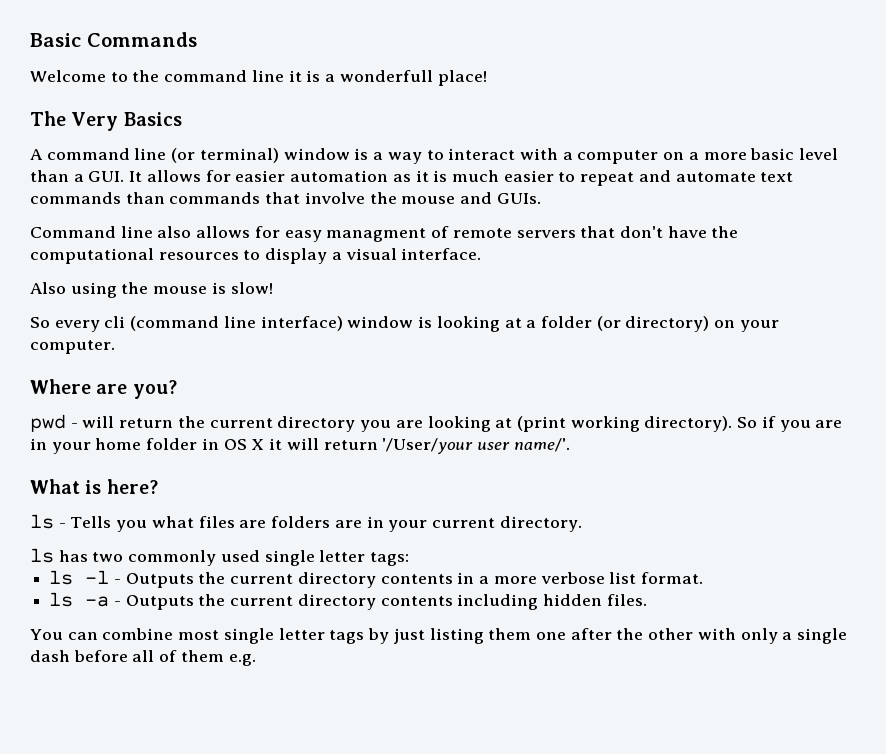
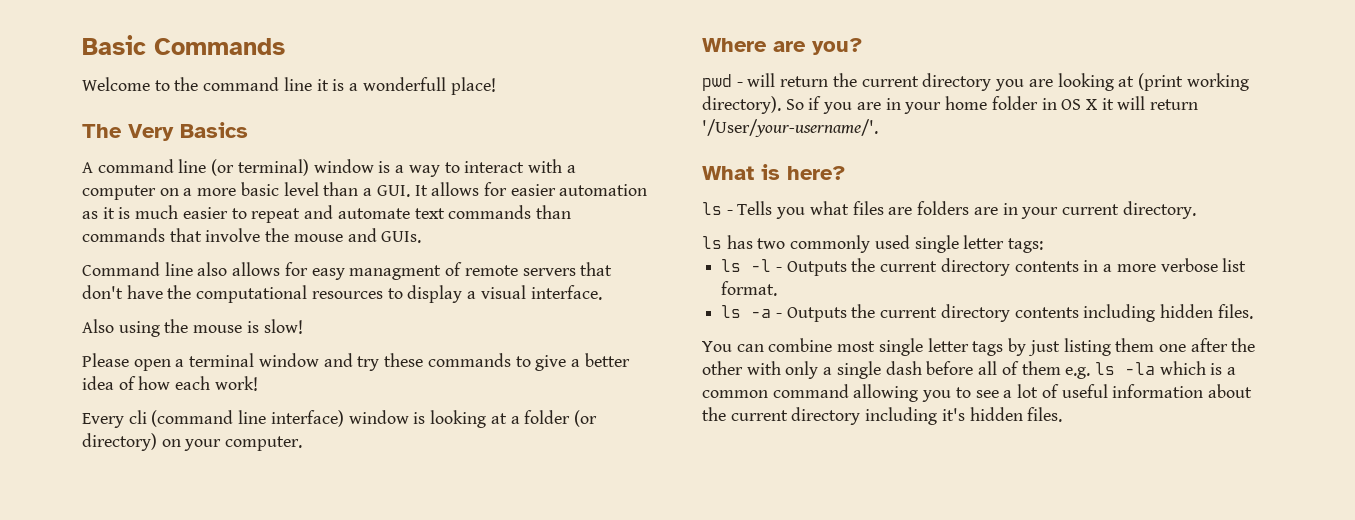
[30,317,100,332] So every -> [82,353,630,371] [82,376,258,391] [82,413,124,428] Please open a terminal window and try these commands to give a better idea of how each work! // Every
[382,438,570,454] '/User/your user name/'. -> [702,119,878,137] '/User/your-username/'.
(256, 660) none -> [1094,361,1237,375] [702,384,1252,402] [702,407,1063,425] ls -la which is a common command allowing you to see a lot of useful information about the current directory including it's hidden files.

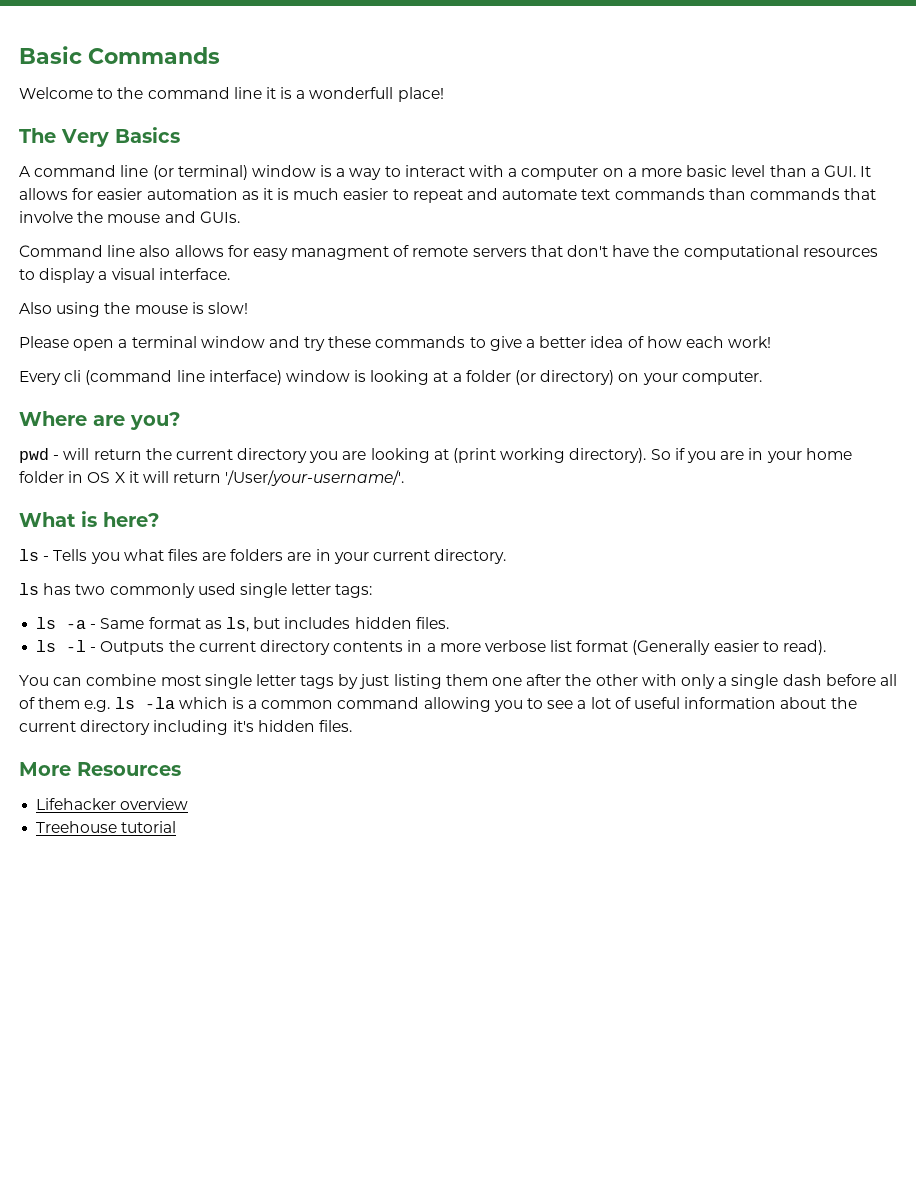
(1044, 245) none -> [36,617,449,632] // ls -a - Same format as ls, but includes hidden files.
[721,281,778,296] [721,304,1253,322] format. // ls -a - Outputs the current directory contents including hidden files. -> [576,640,827,655] format (Generally easier to read).
(1063, 414) none -> [19,762,181,776] [36,798,189,810] [36,821,177,833] // More Resources // Lifehacker overview // Treehouse tutorial

